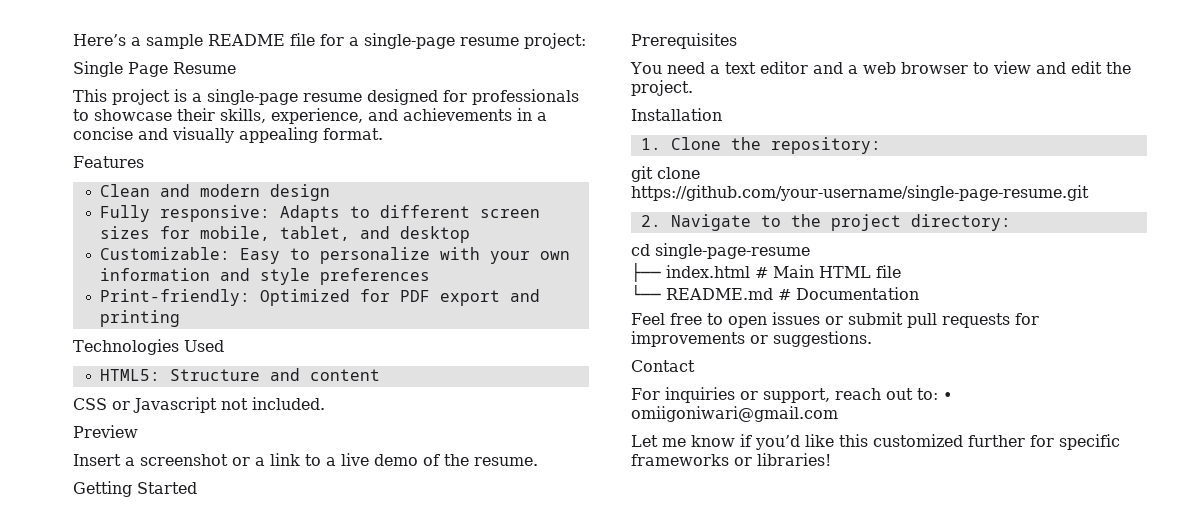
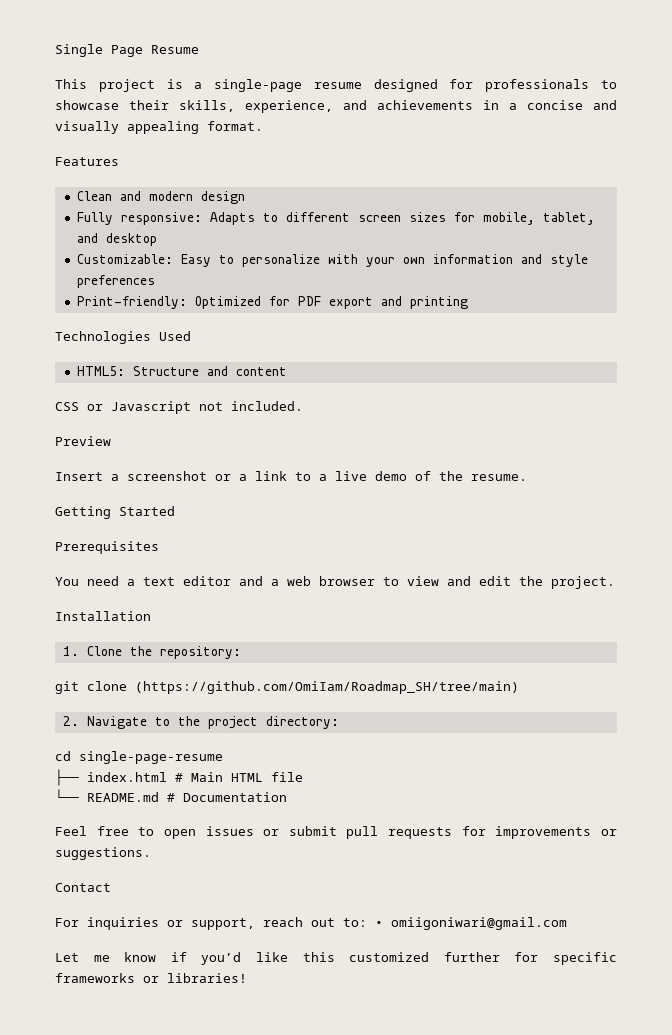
[73,33,586,49] Here’s a sample README file for a single-page resume project: // -> (55, 50) none
[631,185,1089,201] https://github.com/your-username/single-page-resume.git -> [135,681,519,694] (https://github.com/OmiIam/Roadmap_SH/tree/main)

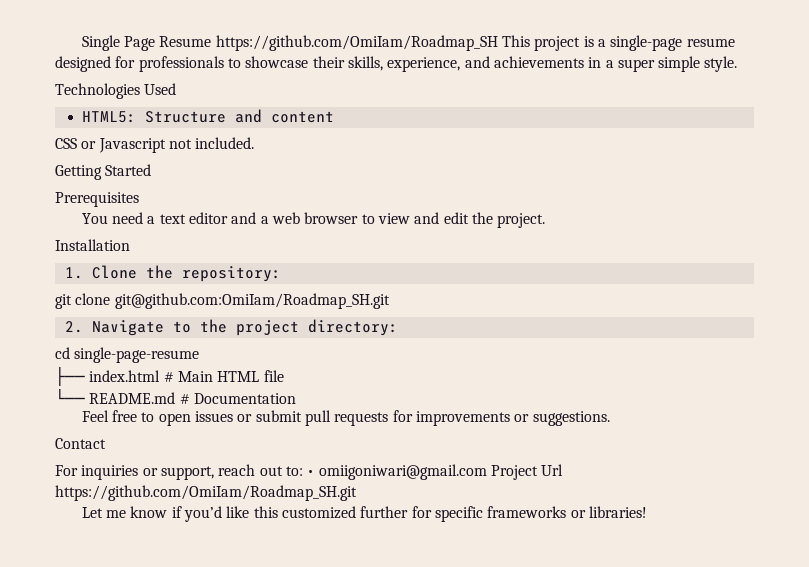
(199, 49) // -> [215,35,498,51] https://github.com/OmiIam/Roadmap_SH
[527,100,617,110] [55,121,263,134] [55,157,119,166] [77,191,246,204] [77,212,596,225] [77,233,158,246] [77,254,589,267] [77,275,156,288] [77,296,469,309] concise and visually appealing format. // Features // Clean and modern design // Fully responsive: Adapts to different screen sizes for mobile, tablet, and desktop // Customizable: Easy to personalize with your own information and style preferences // Print-friendly: Optimized for PDF export and printing -> [617,56,738,72] super simple style.
[55,436,111,446] [55,471,527,481] // Preview // Insert a screenshot or a link to a live demo of the resume. -> (255, 143) none
[135,681,519,694] (https://github.com/OmiIam/Roadmap_SH/tree/main) -> [114,293,390,309] git@github.com:OmiIam/Roadmap_SH.git
(567, 923) none -> [490,464,564,480] [55,485,357,501] Project Url https://github.com/OmiIam/Roadmap_SH.git

